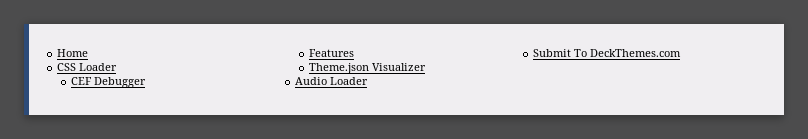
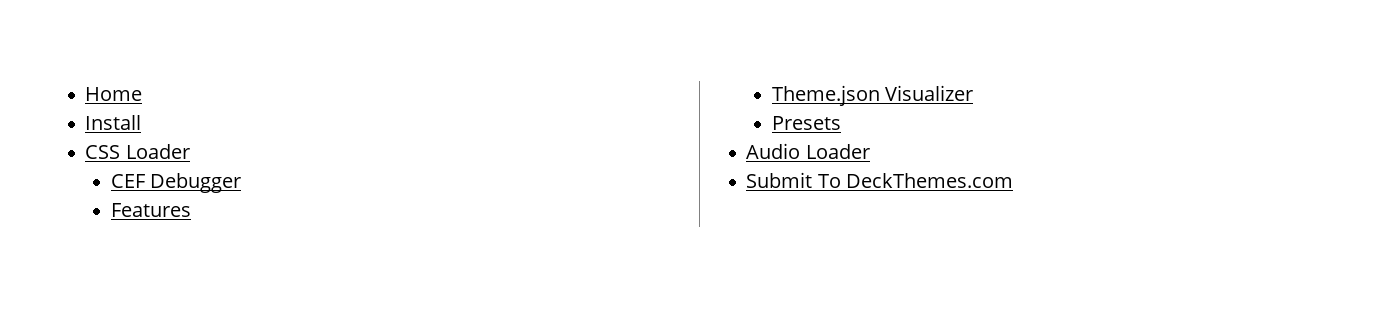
(89, 53) none -> [85,115,142,130] // Install
(426, 67) none -> [771,116,841,130] // Presets

